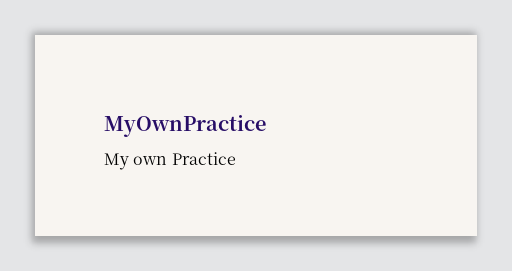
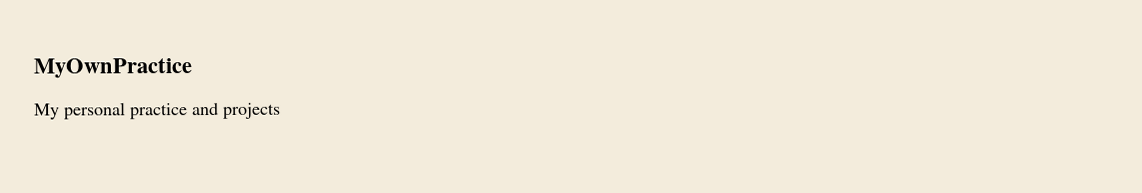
[133,152,236,165] own Practice -> [64,102,281,120] personal practice and projects

